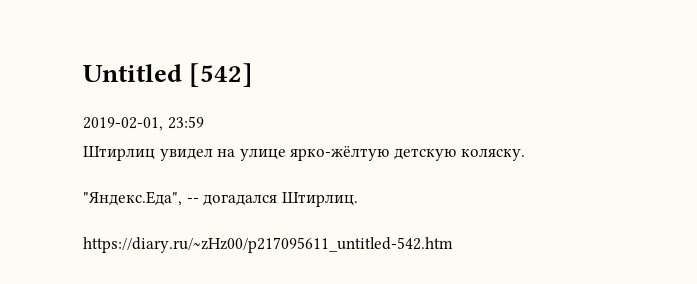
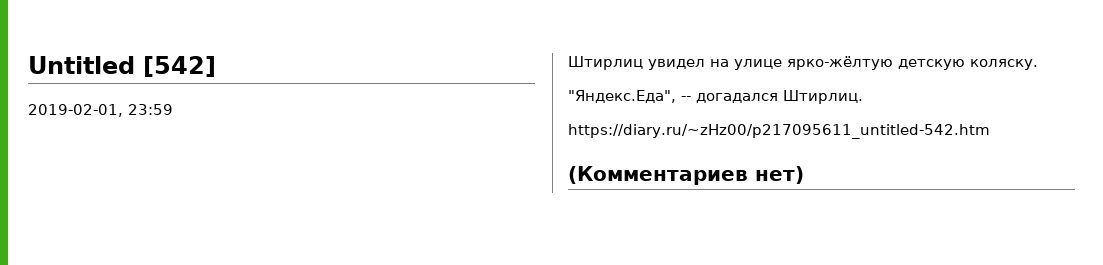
(453, 245) none -> [568,166,804,185] // (Комментариев нет)

